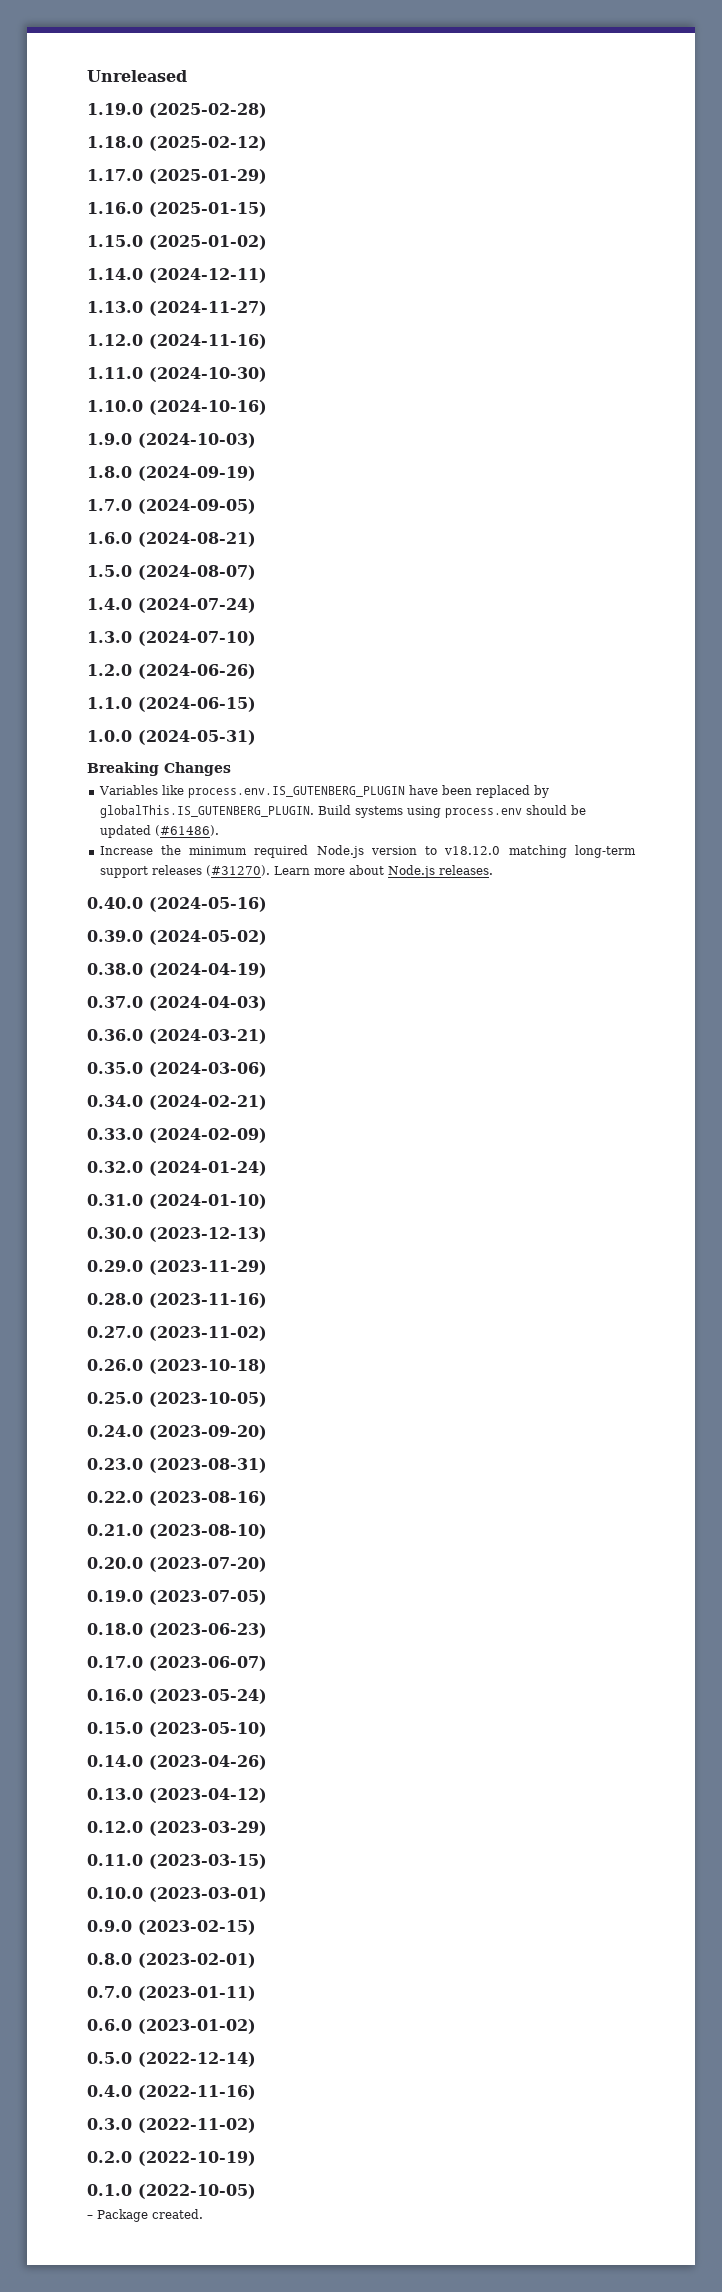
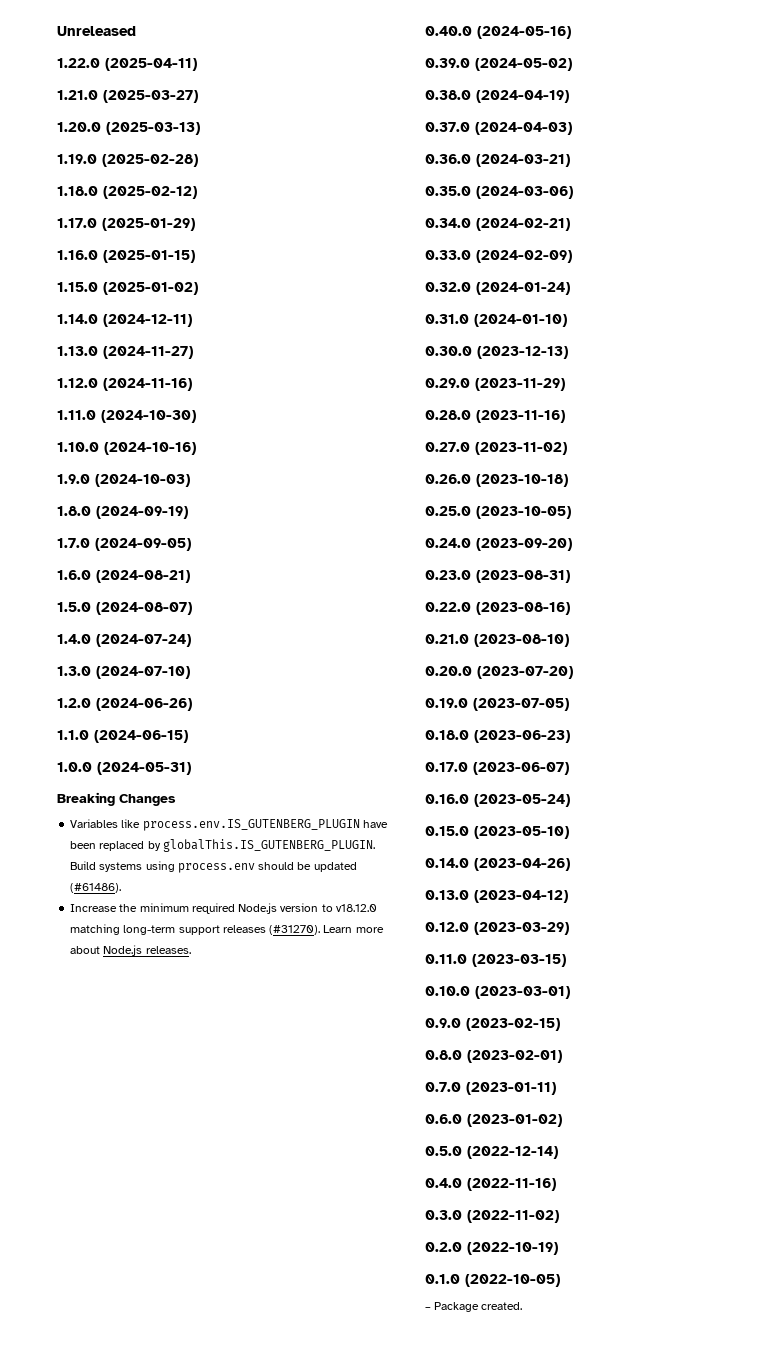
(187, 76) none -> [57,58,197,71] [57,90,198,103] [57,122,200,135] // 1.22.0 (2025-04-11) // 1.21.0 (2025-03-27) // 1.20.0 (2025-03-13)

